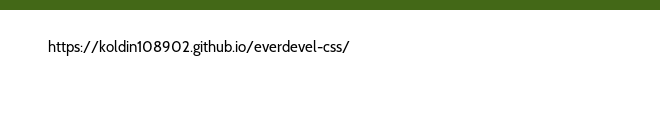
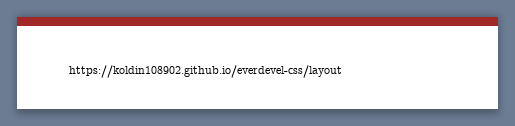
[48,40,350,56] https://koldin108902.github.io/everdevel-css/ -> [69,65,342,78] https://koldin108902.github.io/everdevel-css/layout

